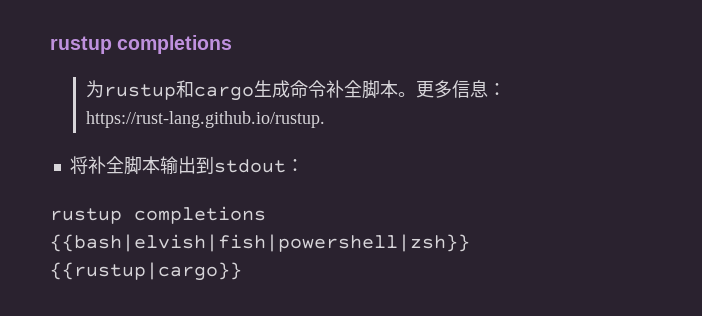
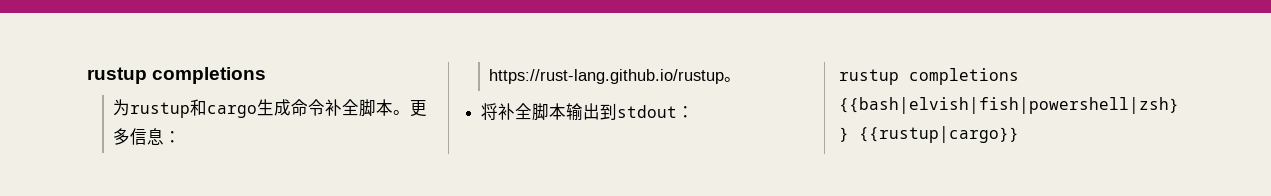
[85,111,325,128] https://rust-lang.github.io/rustup. -> [489,69,742,84] https://rust-lang.github.io/rustup。

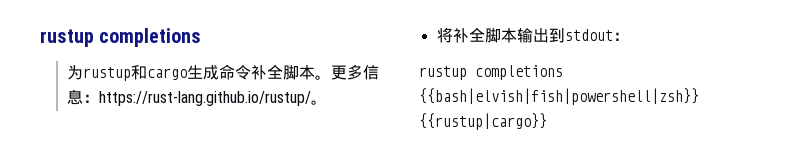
[489,69,725,84] https://rust-lang.github.io/rustup -> [98,91,311,106] https://rust-lang.github.io/rustup/

